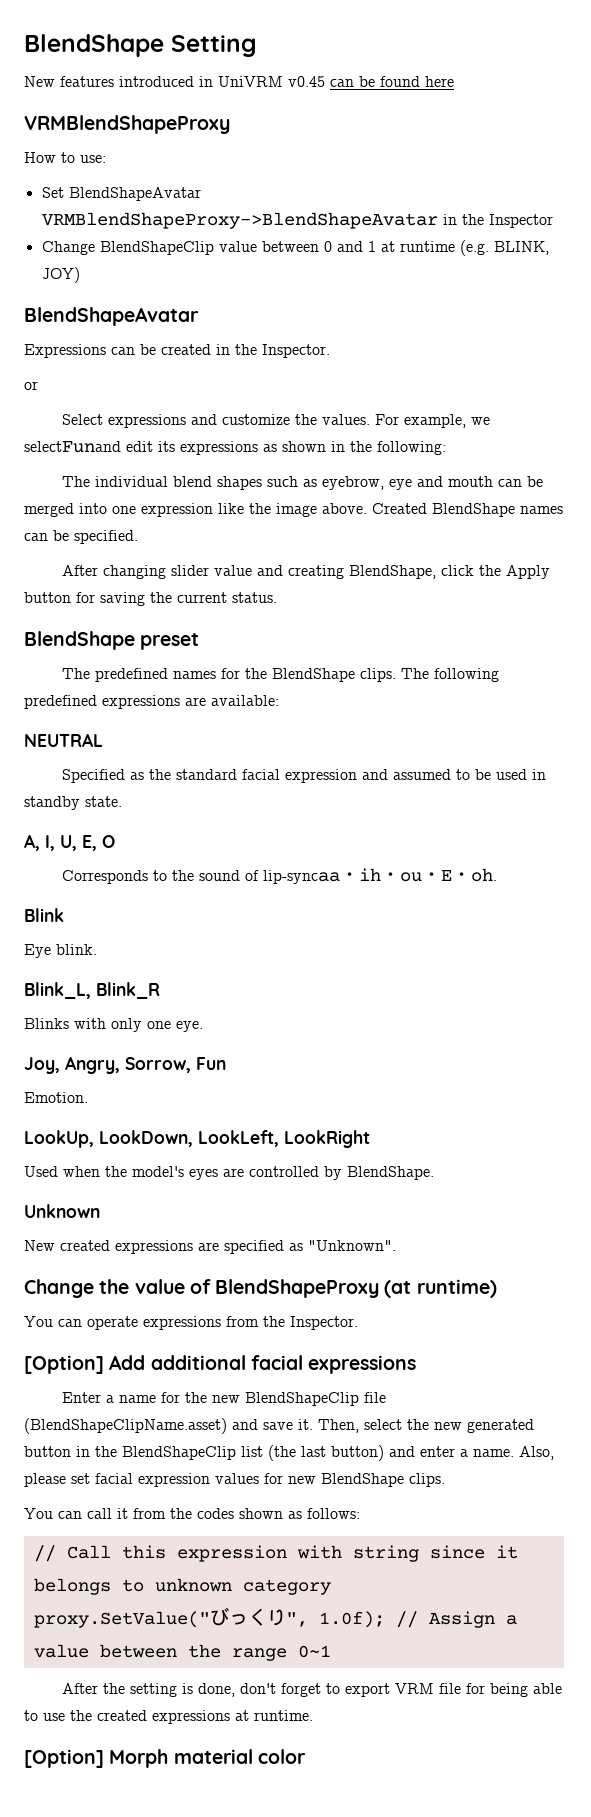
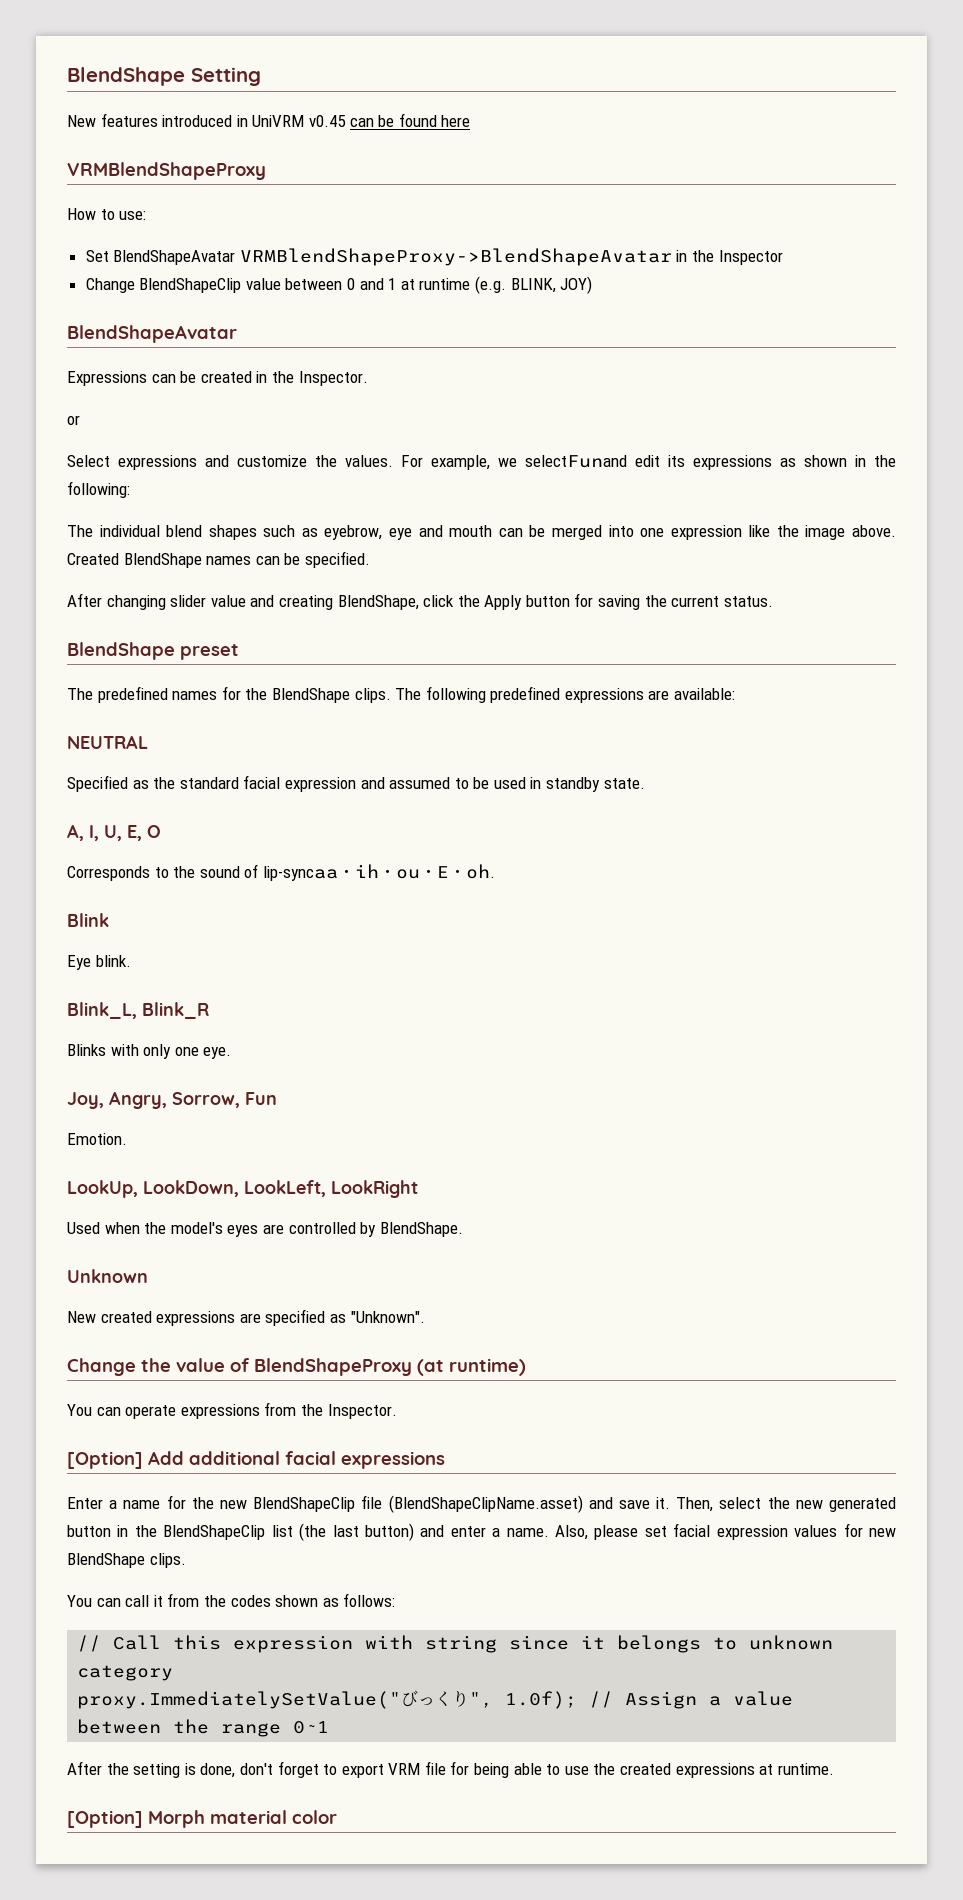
[33,1611,210,1628] proxy.SetValue(" -> [77,1691,402,1709] proxy.ImmediatelySetValue("

